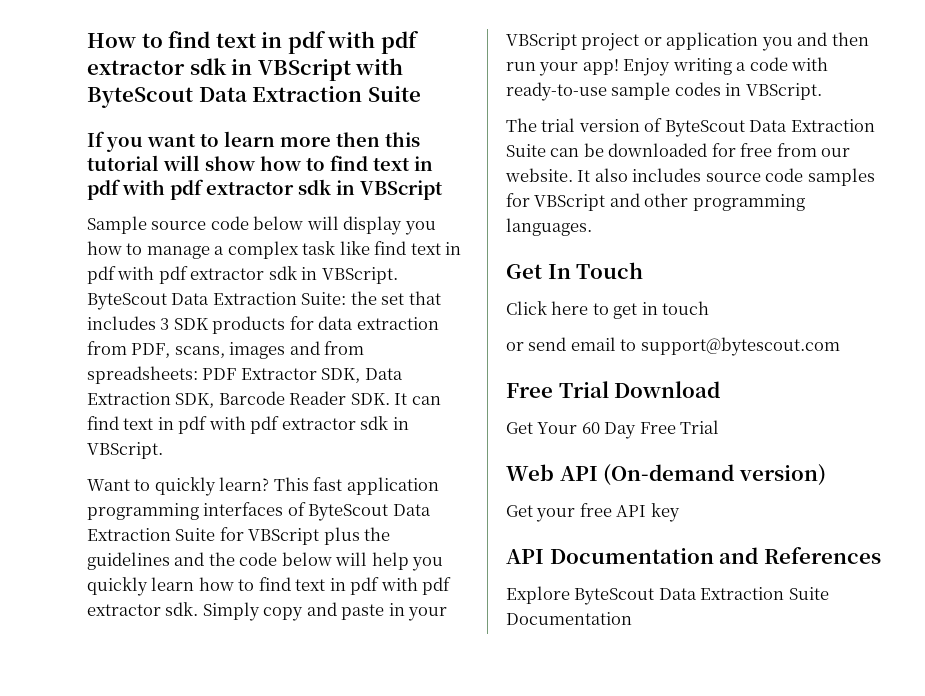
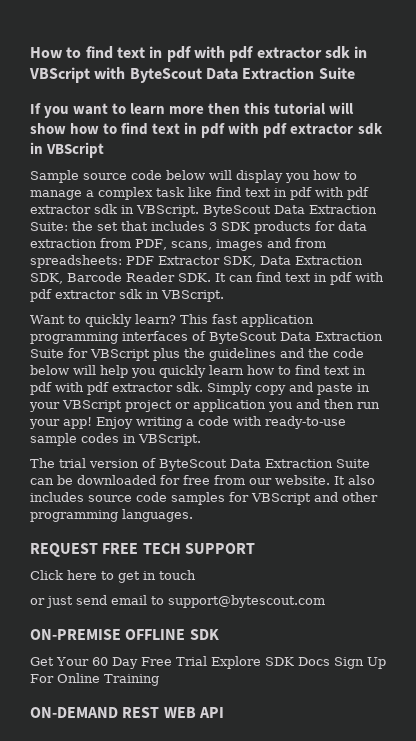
[506,262,644,279] Get In Touch -> [30,543,255,557] REQUEST FREE TECH SUPPORT
(524, 346) none -> [46,596,73,608] just
[506,381,721,398] Free Trial Download -> [30,629,219,640] ON-PREMISE OFFLINE SDK
[506,464,826,486] [506,503,680,522] [506,547,881,564] [506,586,829,605] [506,612,632,625] // Web API (On-demand version) // Get your free API key // API Documentation and References // Explore ByteScout Data Extraction Suite Documentation -> [210,656,386,669] [30,673,159,686] [30,707,224,718] Explore SDK Docs Sign Up For Online Training // ON-DEMAND REST WEB API

